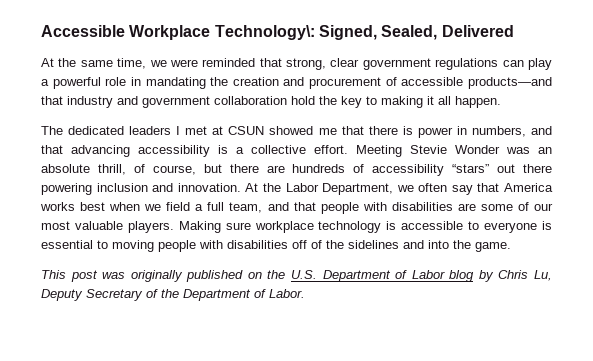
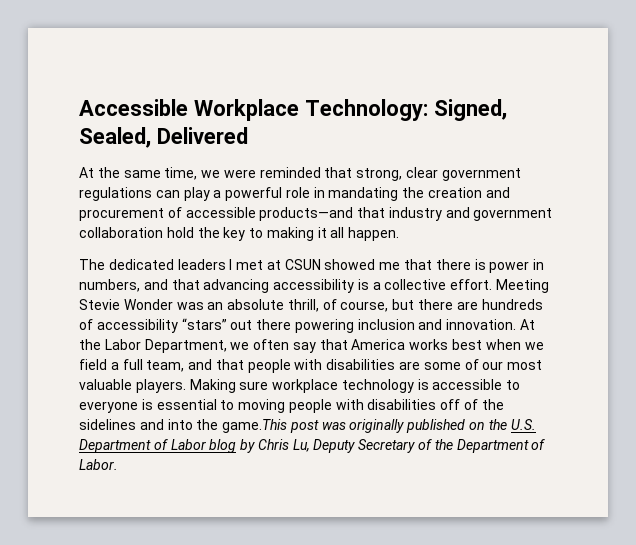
[214,25,315,40] Technology\: -> [304,99,428,121] Technology:
[475,242,511,252] [41,270,66,279] game. // This -> [222,419,288,433] game.This

